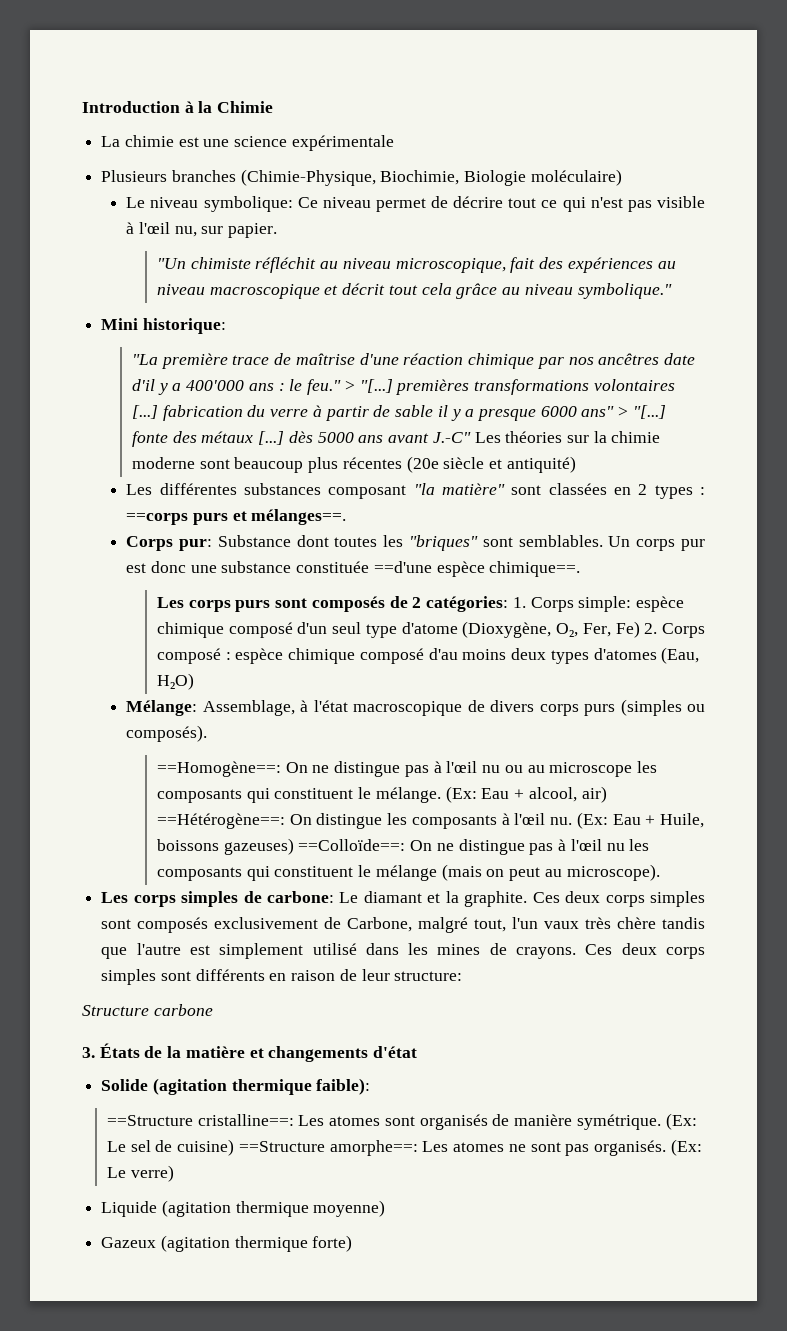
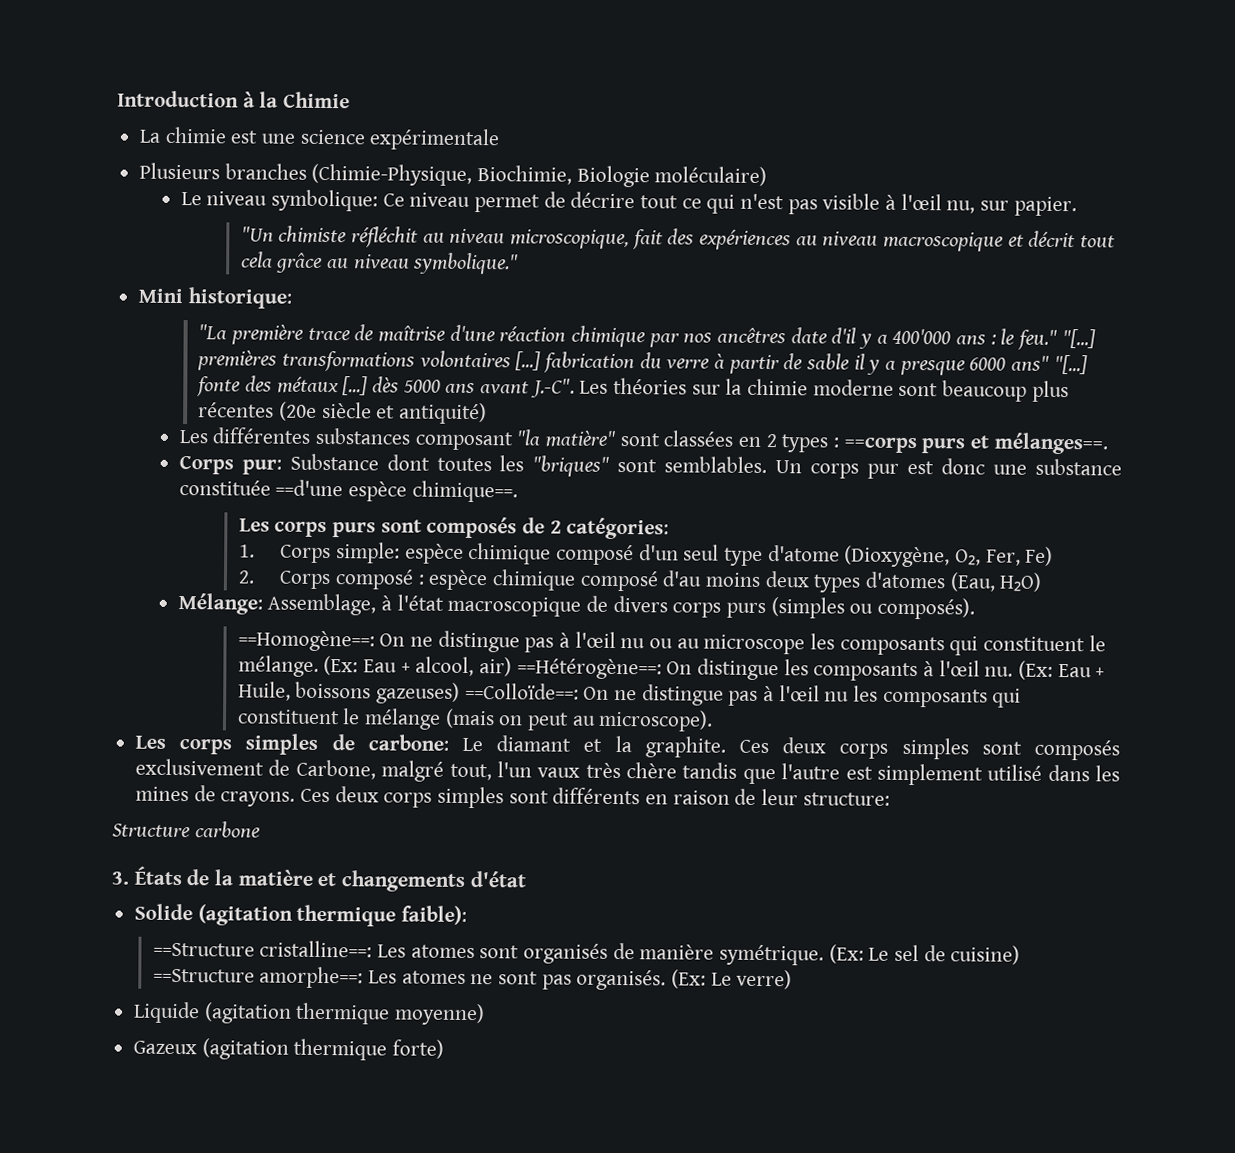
[344,380,355,391] > -> (1058, 339) none
[618,406,629,417] > -> (1050, 363) none
[432,432,471,443] J.-C" -> [530,378,575,398] J.-C".
(509, 604) none -> (670, 528) //
(640, 629) none -> (1054, 556) //

